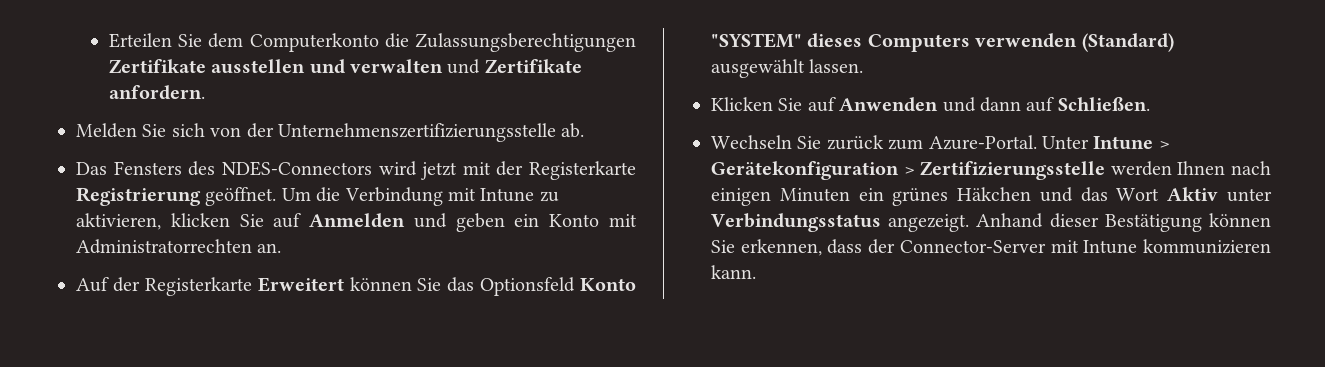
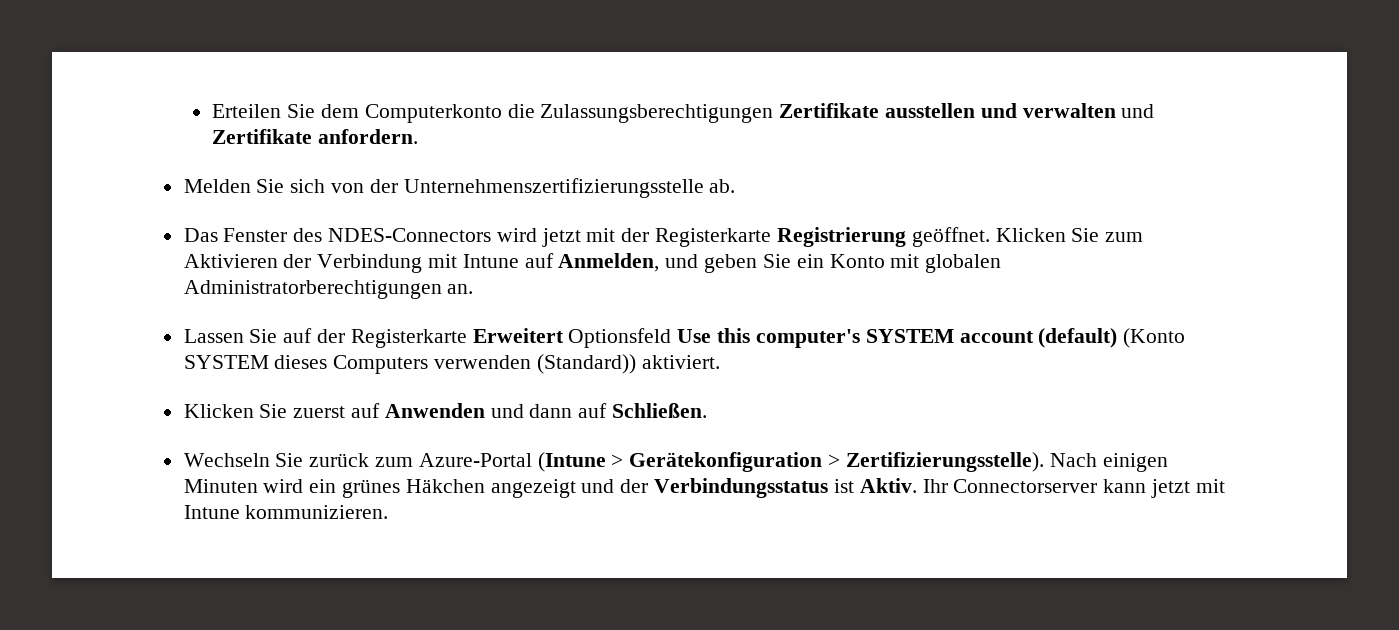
[113,161,182,175] Fensters -> [223,228,288,242] Fenster
[281,187,559,206] [76,213,406,230] Um die Verbindung mit Intune zu aktivieren, klicken Sie auf Anmelden -> [995,228,1144,242] [183,253,660,273] Klicken Sie zum Aktivieren der Verbindung mit Intune auf Anmelden,
(505, 222) none -> [762,254,791,268] Sie
[76,239,252,254] Administratorrechten -> [925,254,1002,273] [183,280,442,299] globalen Administratorberechtigungen
[76,277,636,296] [711,33,1174,52] [711,59,864,78] [711,97,803,111] Auf der Registerkarte Erweitert können Sie das Optionsfeld Konto "SYSTEM" dieses Computers verwenden (Standard) ausgewählt lassen. // Klicken Sie -> [183,328,1186,348] [183,354,720,374] [183,404,346,418] Lassen Sie auf der Registerkarte Erweitert Optionsfeld Use this computer's SYSTEM account (default) (Konto SYSTEM dieses Computers verwenden (Standard)) aktiviert. // Klicken Sie zuerst
[928,135,1170,150] [711,161,1271,180] Azure-Portal. Unter Intune > Gerätekonfiguration > Zertifizierungsstelle werden Ihnen nach -> [418,452,1097,472] Azure-Portal (Intune > Gerätekonfiguration > Zertifizierungsstelle). Nach
(850, 195) none -> [263,479,304,493] wird
[1039,187,1272,202] [711,213,1271,232] [711,239,1271,256] [711,265,756,279] und das Wort Aktiv unter Verbindungsstatus angezeigt. Anhand dieser Bestätigung können Sie erkennen, dass der Connector-Server mit Intune kommunizieren kann. -> [490,478,1225,498] [183,505,389,519] angezeigt und der Verbindungsstatus ist Aktiv. Ihr Connectorserver kann jetzt mit Intune kommunizieren.

